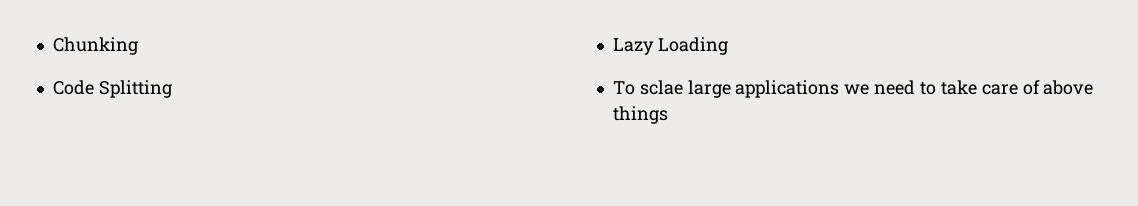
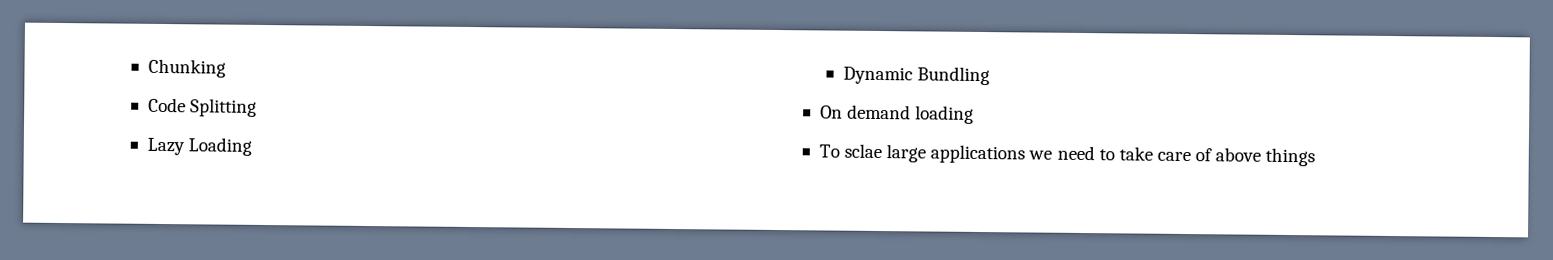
(728, 46) none -> [842,66,990,86] [819,104,975,124] // Dynamic Bundling // On demand loading

